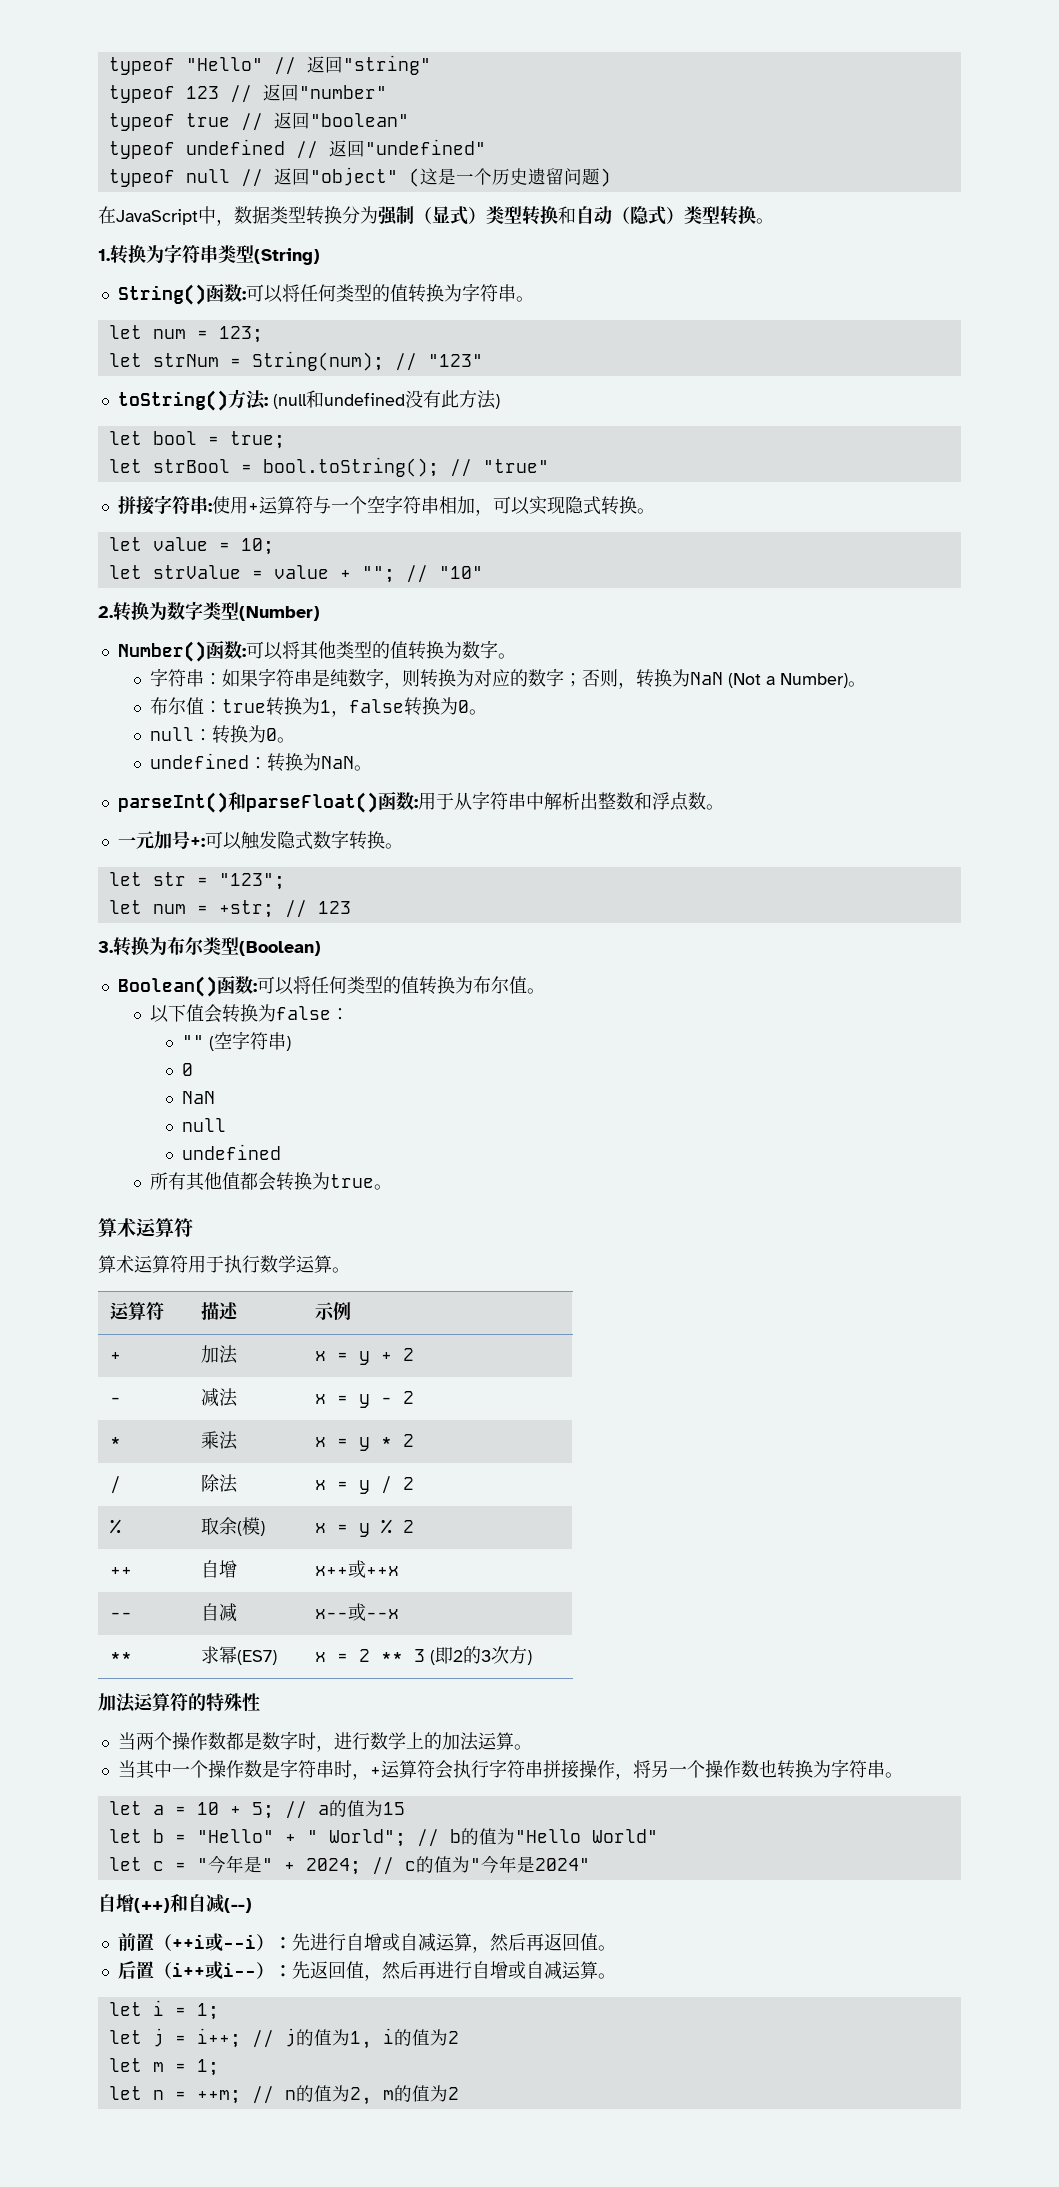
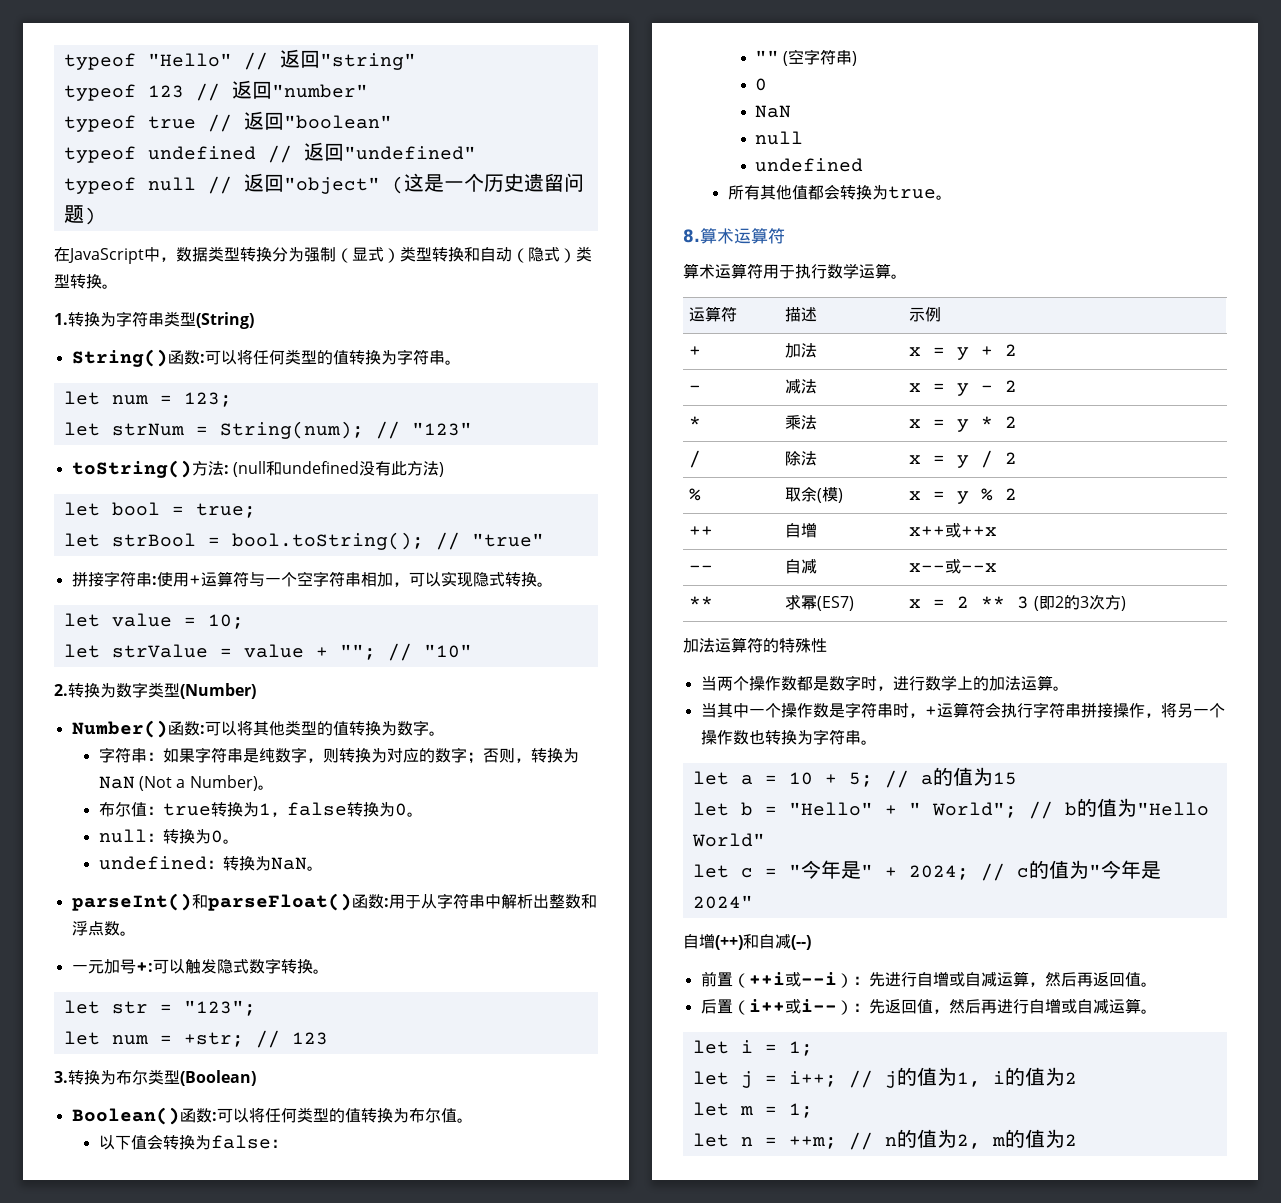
(393, 1187) none -> [683,229,700,243] 8.

